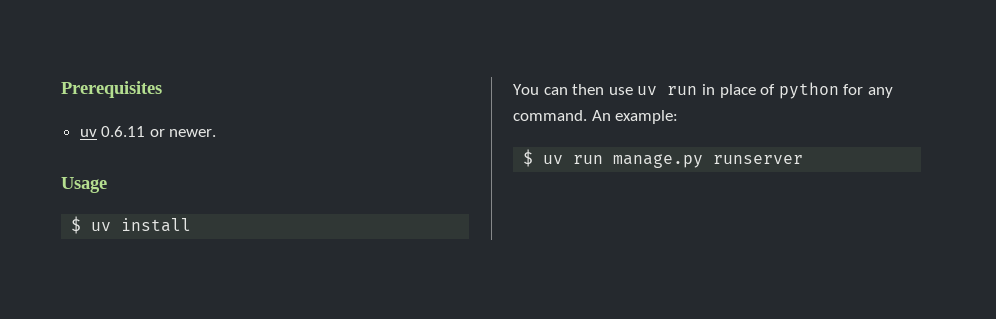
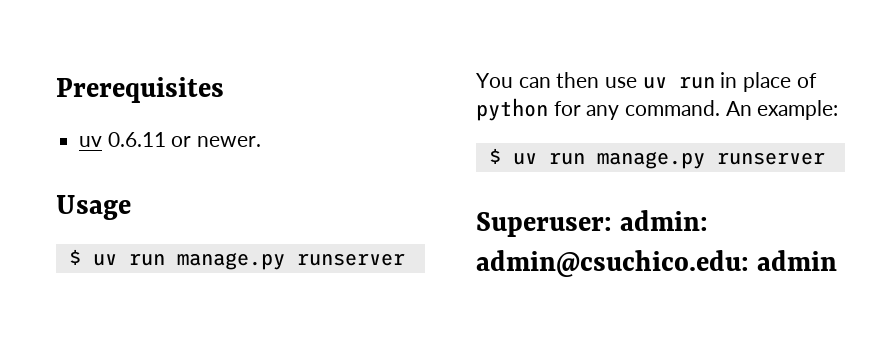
[121,218,192,232] install -> [128,252,405,270] run manage.py runserver
(804, 159) none -> [476,210,709,237] [476,250,838,277] // Superuser: admin: admin@csuchico.edu: admin

